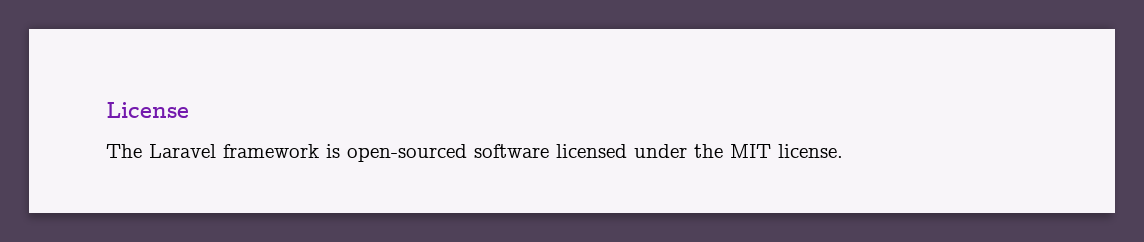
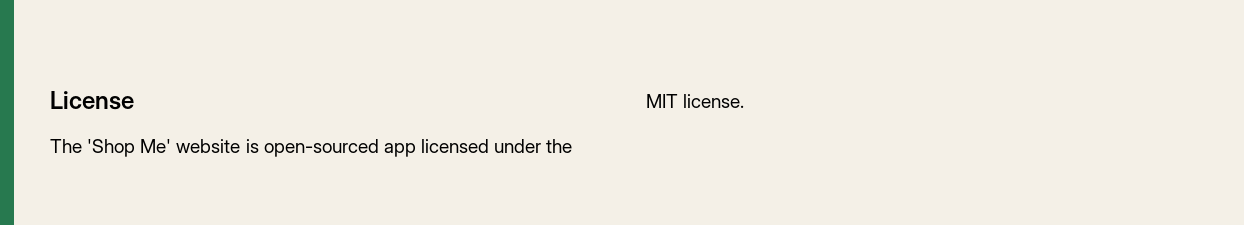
[149,144,319,158] Laravel framework -> [87,139,241,157] 'Shop Me' website
[474,144,549,158] software -> [383,143,416,157] app

